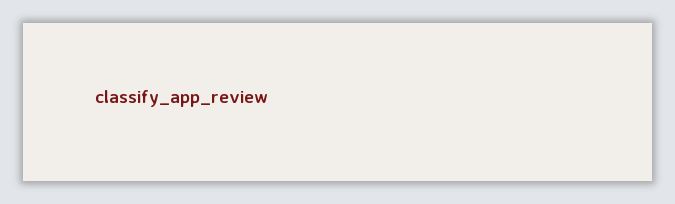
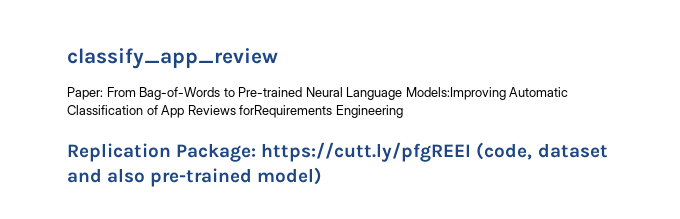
(268, 98) none -> [67,87,569,100] [67,105,403,118] [67,142,608,162] [67,167,323,187] // Paper: From Bag-of-Words to Pre-trained Neural Language Models:Improving Automatic Classification of App Reviews forRequirements Engineering // Replication Package: https://cutt.ly/pfgREEI (code, dataset and also pre-trained model)

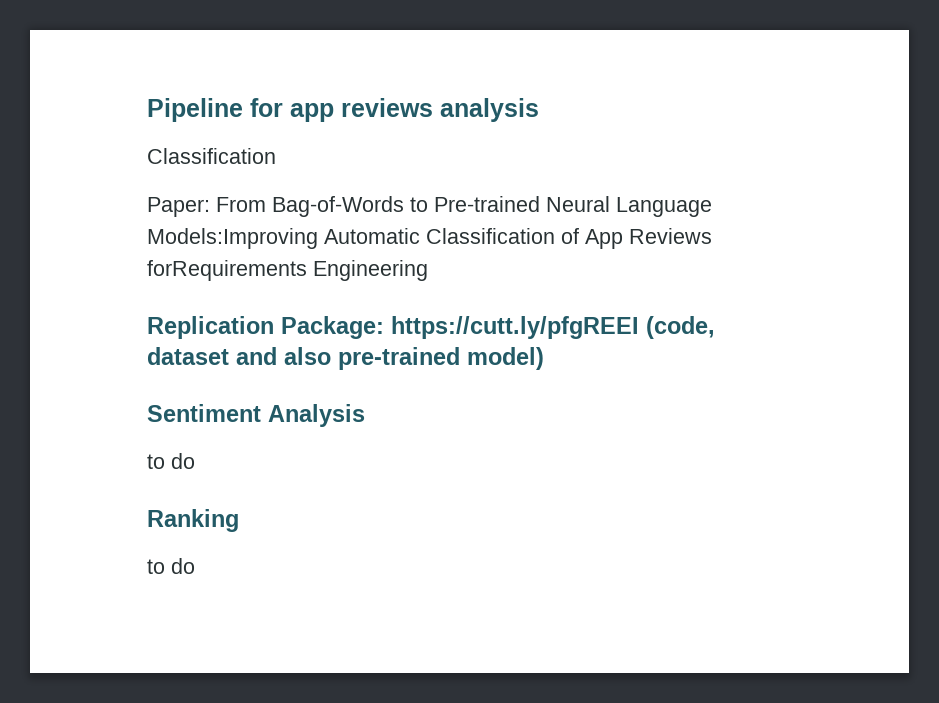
[67,48,278,69] classify_app_review -> [147,98,539,122] [147,148,276,164] Pipeline for app reviews analysis // Classification
(323, 176) none -> [147,404,365,427] [147,453,195,469] [147,509,239,532] [147,558,195,574] // Sentiment Analysis // to do // Ranking // to do

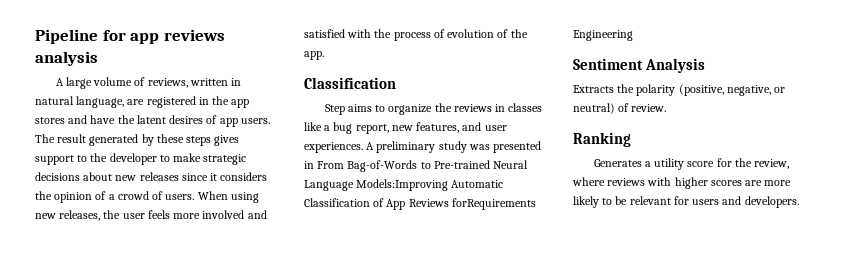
[147,148,276,164] [147,197,210,217] Classification // Paper: -> [55,77,242,89] [35,96,250,108] [35,115,270,127] [35,134,240,146] [35,153,247,165] [35,172,268,181] [35,191,259,203] [35,210,267,221] [304,29,528,41] [304,51,324,60] [304,77,396,89] [324,103,543,115] [304,122,507,134] [304,141,542,153] [304,161,314,169] A large volume of reviews, written in natural language, are registered in the app stores and have the latent desires of app users. The result generated by these steps gives support to the developer to make strategic decisions about new releases since it considers the opinion of a crowd of users. When using new releases, the user feels more involved and satisfied with the process of evolution of the app. // Classification // Step aims to organize the reviews in classes like a bug report, new features, and user experiences. A preliminary study was presented in
[147,316,715,339] [147,347,544,370] [147,404,365,427] [147,453,195,469] [147,509,239,532] [147,558,195,574] Replication Package: https://cutt.ly/pfgREEI (code, dataset and also pre-trained model) // Sentiment Analysis // to do // Ranking // to do -> [573,58,706,73] [573,84,786,96] [573,103,667,114] [573,132,631,147] [593,158,790,170] [572,177,792,189] [573,196,799,208] Sentiment Analysis // Extracts the polarity (positive, negative, or neutral) of review. // Ranking // Generates a utility score for the review, where reviews with higher scores are more likely to be relevant for users and developers.

